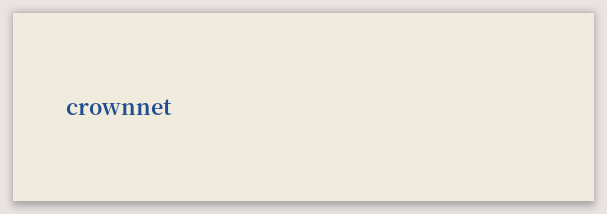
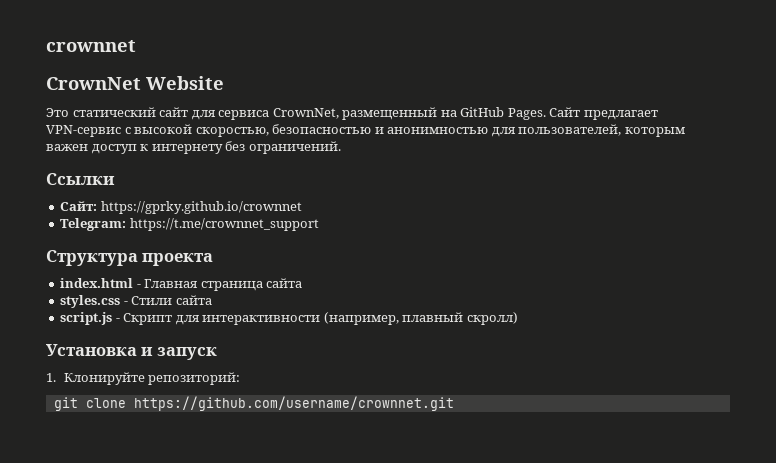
(172, 107) none -> [46,76,224,90] [46,107,658,120] [46,124,685,137] [46,141,341,154] [46,173,115,185] [60,201,302,214] [60,218,319,231] [46,250,214,266] [60,278,303,291] [60,295,212,308] [60,312,518,325] [46,344,217,360] [46,372,241,385] [53,396,454,411] // CrownNet Website // Это статический сайт для сервиса CrownNet, размещенный на GitHub Pages. Сайт предлагает VPN-сервис с высокой скоростью, безопасностью и анонимностью для пользователей, которым важен доступ к интернету без ограничений. // Ссылки // Сайт: https://gprky.github.io/crownnet // Telegram: https://t.me/crownnet_support // Структура проекта // index.html - Главная страница сайта // styles.css - Стили сайта // script.js - Скрипт для интерактивности (например, плавный скролл) // Установка и запуск // 1. Клонируйте репозиторий: // git clone https://github.com/username/crownnet.git

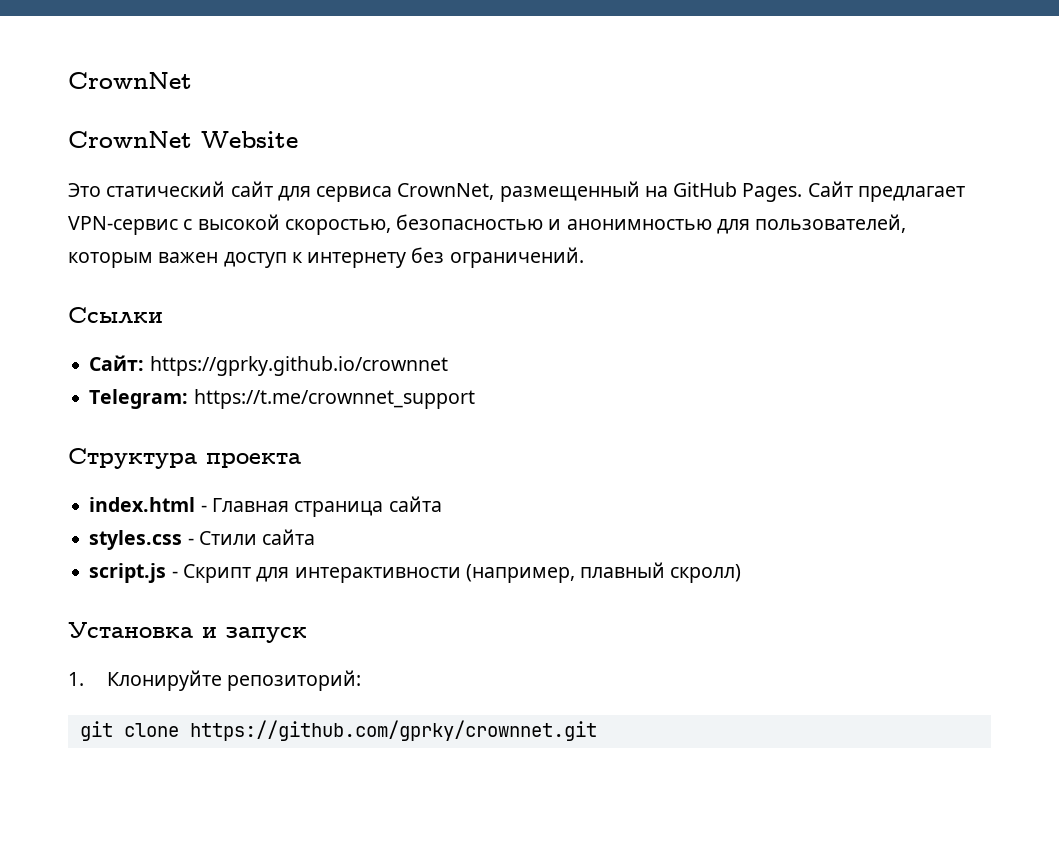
[46,40,136,52] crownnet -> [68,72,192,89] CrownNet
[133,396,454,411] https://github.com/username/crownnet.git -> [189,720,597,741] https://github.com/gprky/crownnet.git

